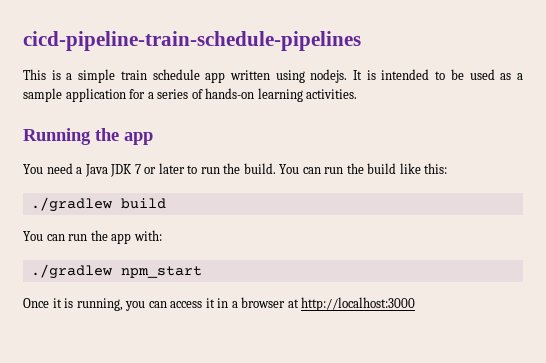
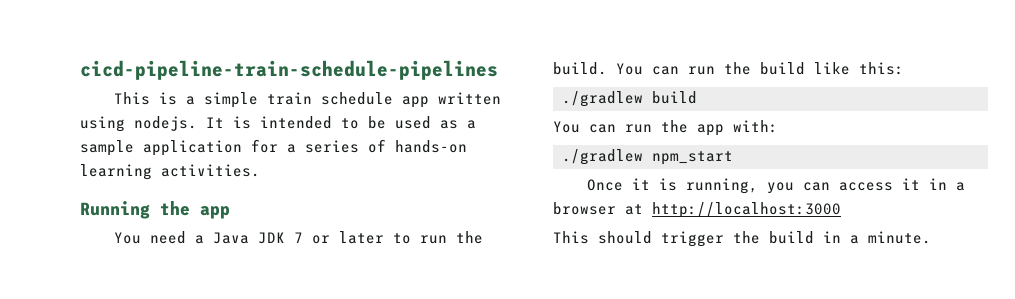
(416, 304) none -> [553,231,931,247] // This should trigger the build in a minute.

